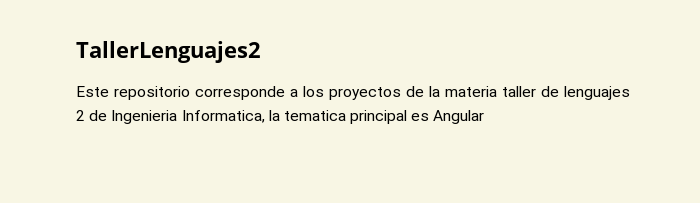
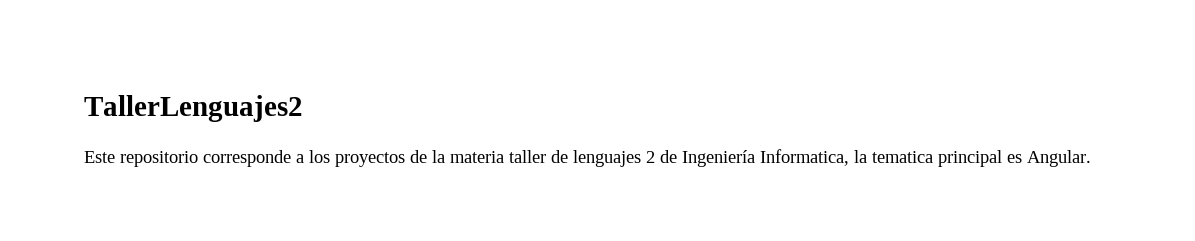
[111,110,178,124] Ingenieria -> [682,150,755,167] Ingeniería
[433,110,485,124] Angular -> [1027,150,1091,167] Angular.

